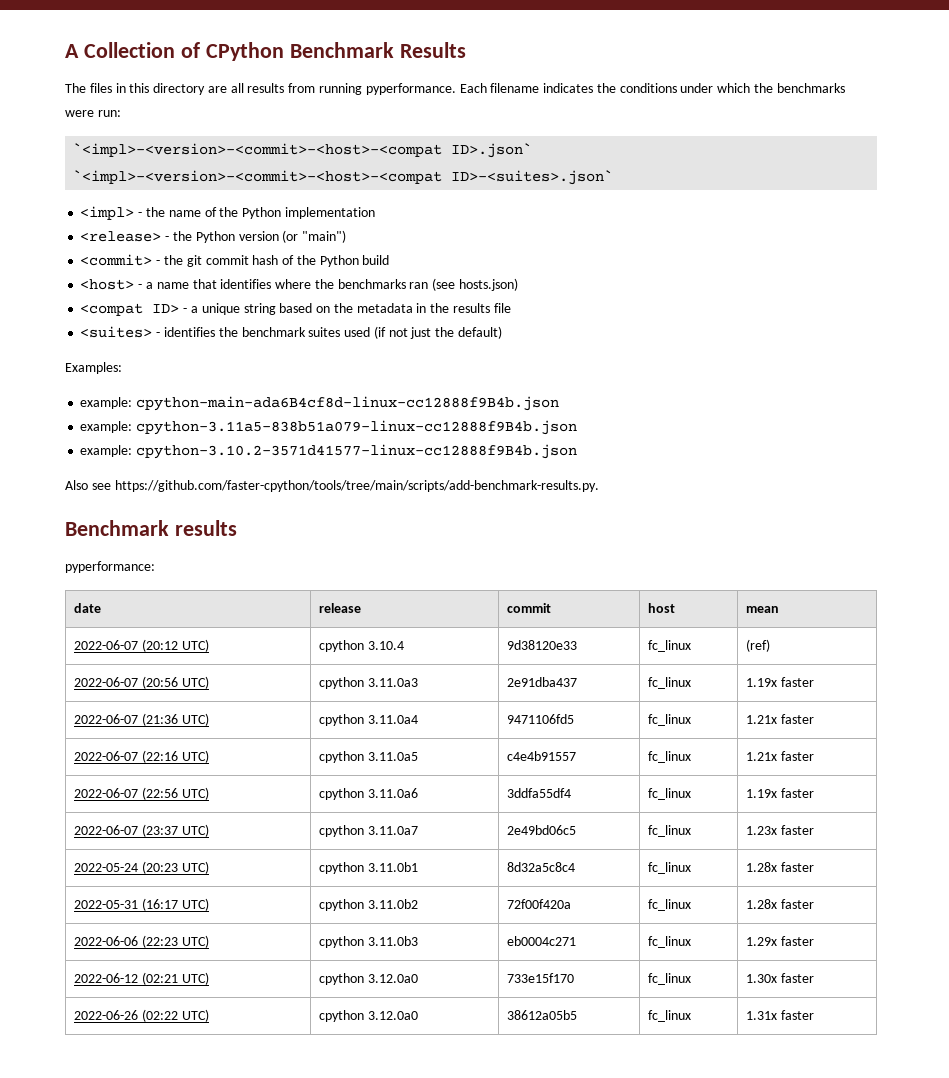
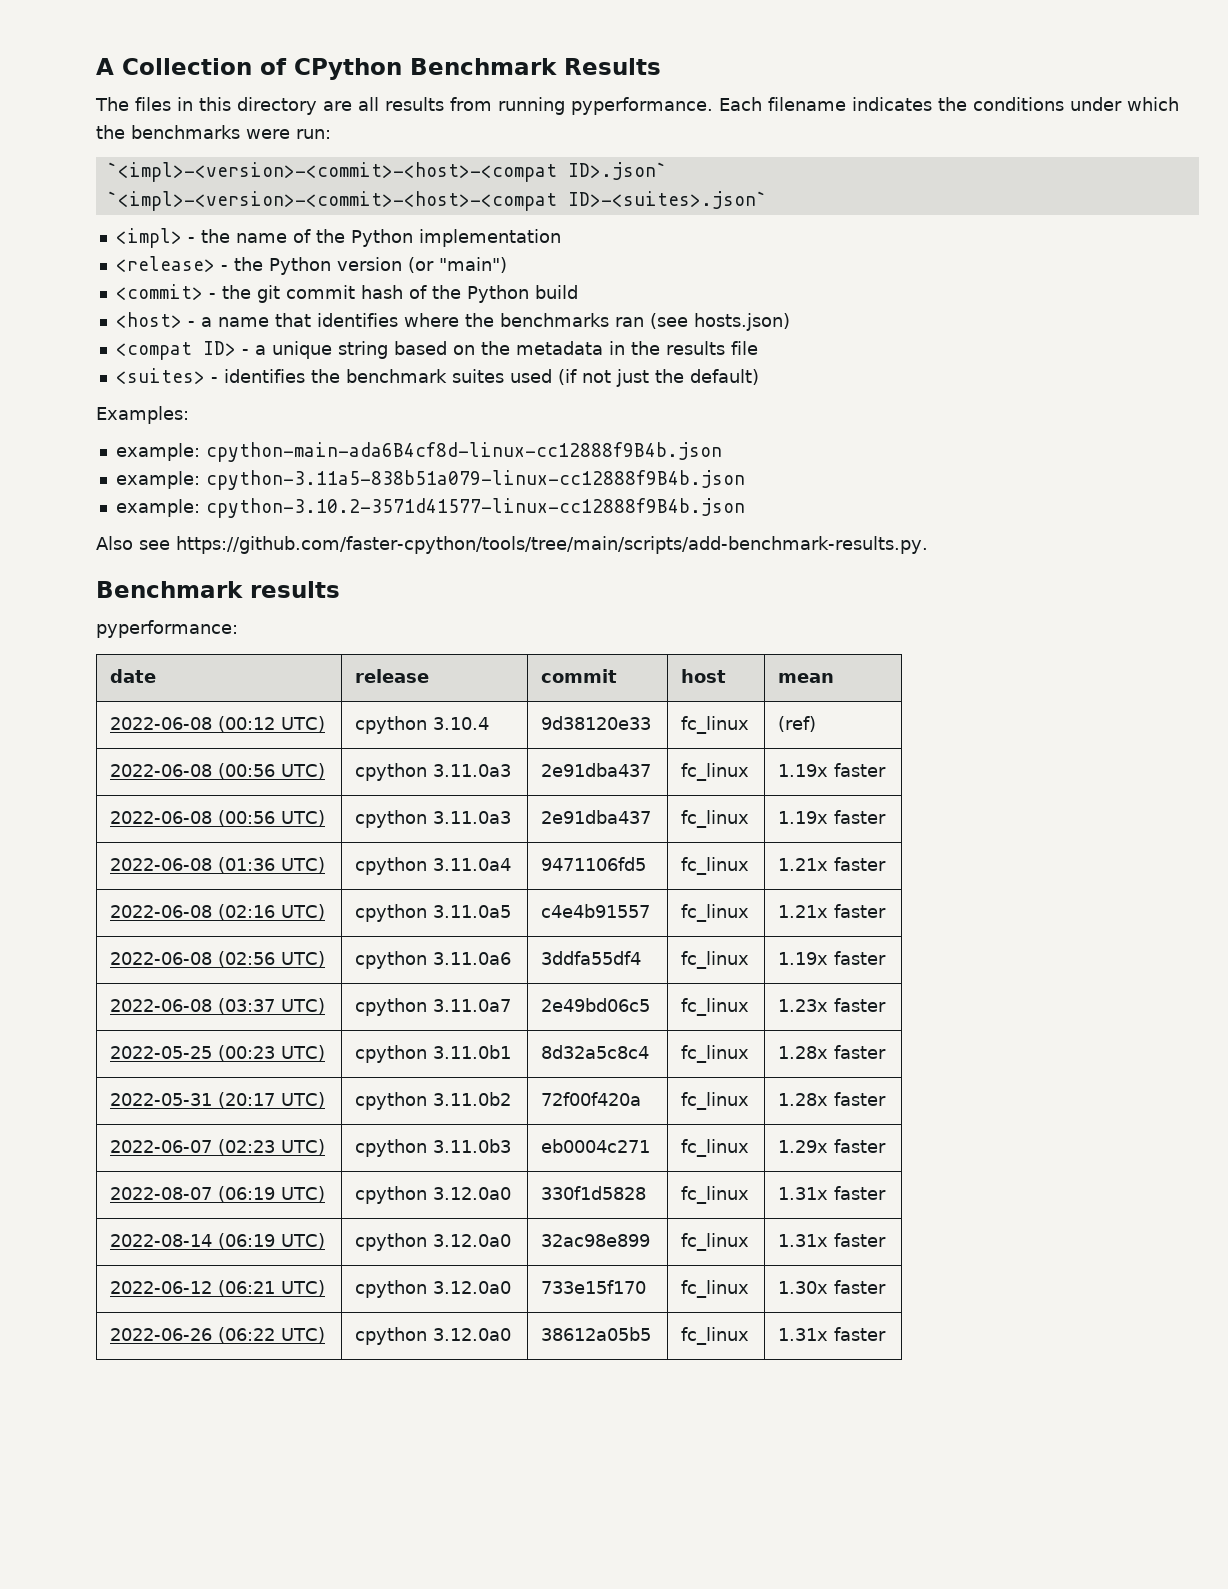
[74,639,178,652] 2022-06-07 (20:12 -> [110,716,276,732] 2022-06-08 (00:12
[74,676,209,689] [319,677,418,689] [507,677,578,687] [648,677,692,689] [746,677,814,687] [74,713,178,726] 2022-06-07 (20:56 UTC) | cpython 3.11.0a3 | 2e91dba437 | fc_linux | 1.19x faster // 2022-06-07 (21:36 -> [110,763,326,779] [355,763,512,781] [541,763,652,777] [681,763,750,781] [778,763,887,777] [110,810,326,826] [355,810,512,828] [541,810,652,824] [681,810,750,828] [778,810,887,824] [110,857,276,873] 2022-06-08 (00:56 UTC) | cpython 3.11.0a3 | 2e91dba437 | fc_linux | 1.19x faster // 2022-06-08 (00:56 UTC) | cpython 3.11.0a3 | 2e91dba437 | fc_linux | 1.19x faster // 2022-06-08 (01:36
[74,750,178,763] 2022-06-07 (22:16 -> [110,904,276,920] 2022-06-08 (02:16
[74,787,178,800] 2022-06-07 (22:56 -> [110,951,276,967] 2022-06-08 (02:56
[74,824,178,837] 2022-06-07 (23:37 -> [110,998,276,1014] 2022-06-08 (03:37
[74,861,178,874] 2022-05-24 (20:23 -> [110,1045,276,1061] 2022-05-25 (00:23
[141,898,178,911] (16:17 -> [218,1092,276,1108] (20:17
[74,935,178,948] 2022-06-06 (22:23 -> [110,1139,276,1155] 2022-06-07 (02:23
(814, 941) none -> [110,1186,326,1202] [355,1186,512,1204] [541,1186,647,1200] [681,1186,750,1204] [778,1186,887,1200] [110,1233,326,1249] [355,1233,512,1251] [541,1234,651,1247] [681,1233,750,1251] [778,1233,887,1247] // 2022-08-07 (06:19 UTC) | cpython 3.12.0a0 | 330f1d5828 | fc_linux | 1.31x faster // 2022-08-14 (06:19 UTC) | cpython 3.12.0a0 | 32ac98e899 | fc_linux | 1.31x faster
[141,972,178,985] (02:21 -> [218,1280,276,1296] (06:21
[141,1009,178,1022] (02:22 -> [218,1327,276,1343] (06:22

